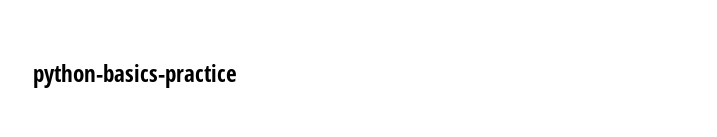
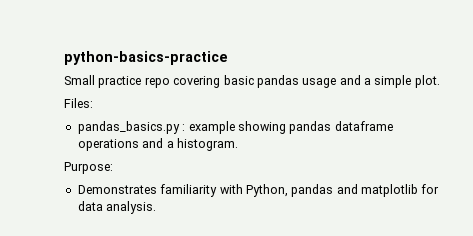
(237, 76) none -> [64,75,440,88] [64,98,93,108] [77,121,393,134] [77,138,238,151] [64,162,113,174] [77,184,440,197] [77,201,157,214] // Small practice repo covering basic pandas usage and a simple plot. // Files: // pandas_basics.py : example showing pandas dataframe operations and a histogram. // Purpose: // Demonstrates familiarity with Python, pandas and matplotlib for data analysis.

